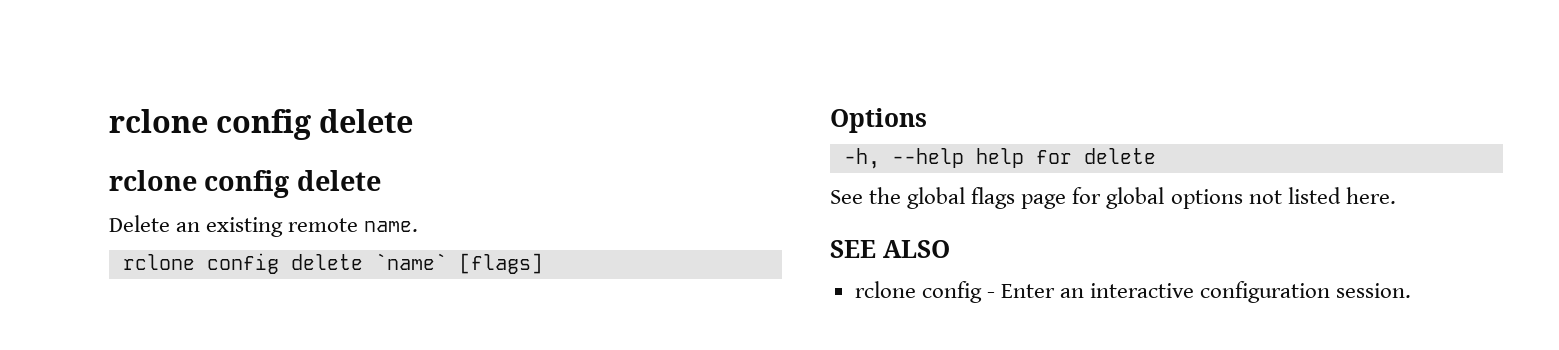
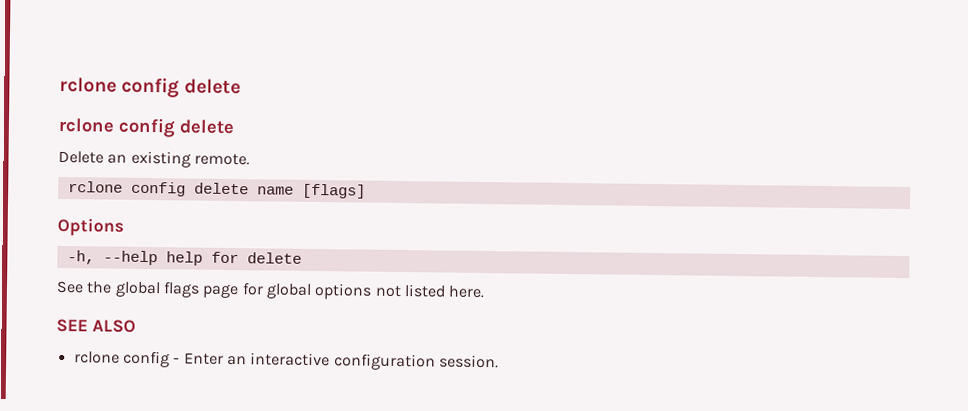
[288,218,419,232] [122,253,447,274] remote name. // rclone config delete `name` -> [193,153,250,166] [67,181,294,197] remote. // rclone config delete name

